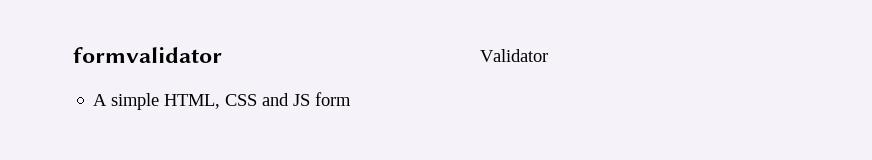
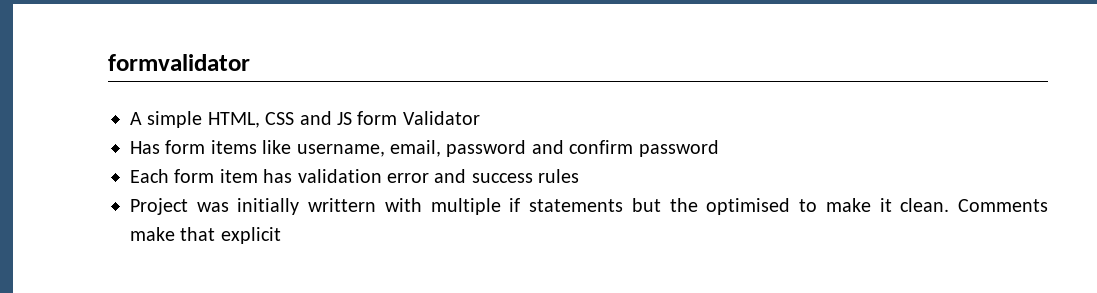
(549, 55) none -> [130,140,719,157] [130,169,580,183] [130,198,1049,215] [130,227,281,244] // Has form items like username, email, password and confirm password // Each form item has validation error and success rules // Project was initially writtern with multiple if statements but the optimised to make it clean. Comments make that explicit

